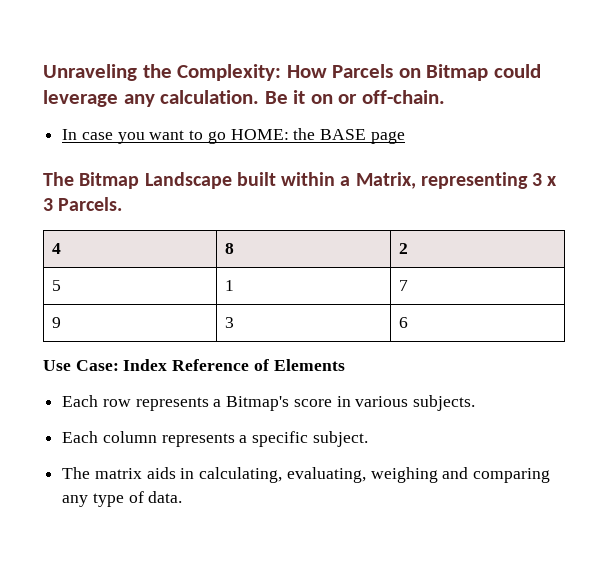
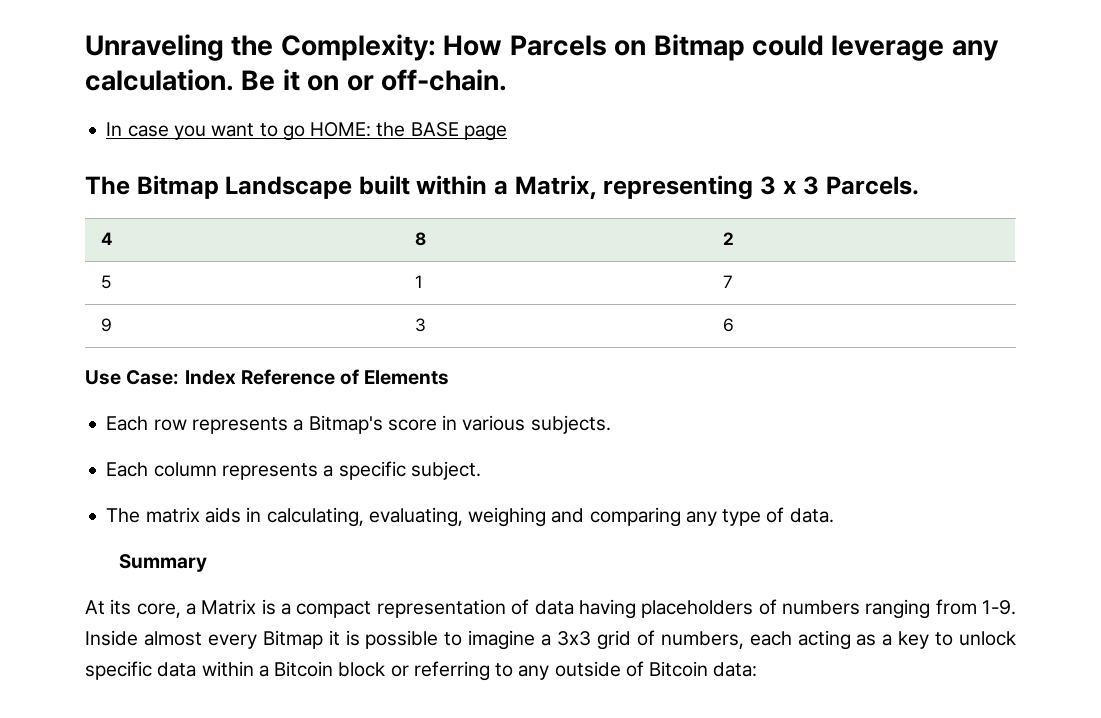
(183, 497) none -> [118,554,207,572] [85,599,1017,619] [85,630,1016,650] [85,661,758,681] // Summary // At its core, a Matrix is a compact representation of data having placeholders of numbers ranging from 1-9. Inside almost every Bitmap it is possible to imagine a 3x3 grid of numbers, each acting as a key to unlock specific data within a Bitcoin block or referring to any outside of Bitcoin data:

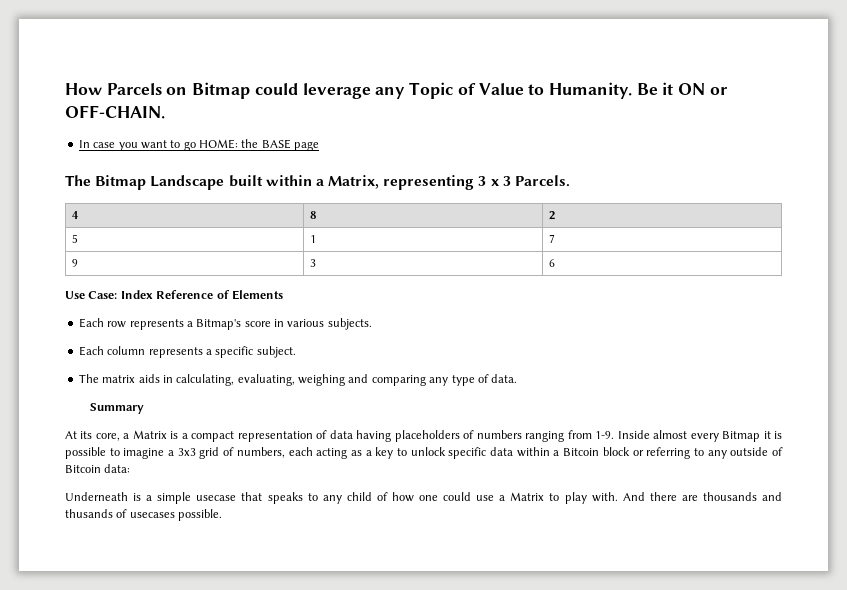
[85,34,436,61] Unraveling the Complexity: -> (65, 89) none
[85,69,508,91] calculation. Be it on or off-chain. -> [409,82,728,99] [65,105,165,119] Topic of Value to Humanity. Be it ON or OFF-CHAIN.
(758, 669) none -> [65,492,782,504] [65,509,223,521] // Underneath is a simple usecase that speaks to any child of how one could use a Matrix to play with. And there are thousands and thusands of usecases possible.

